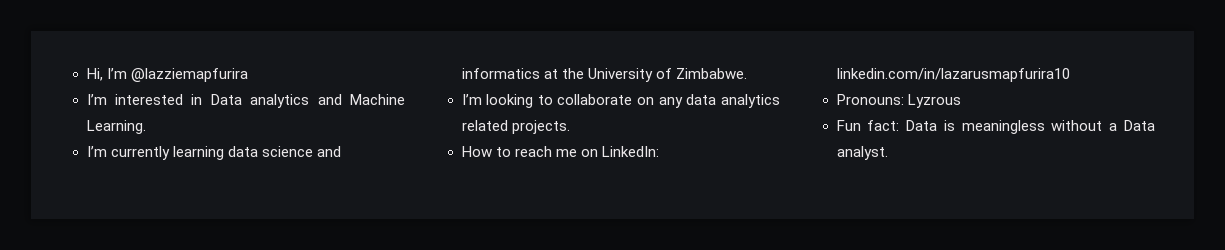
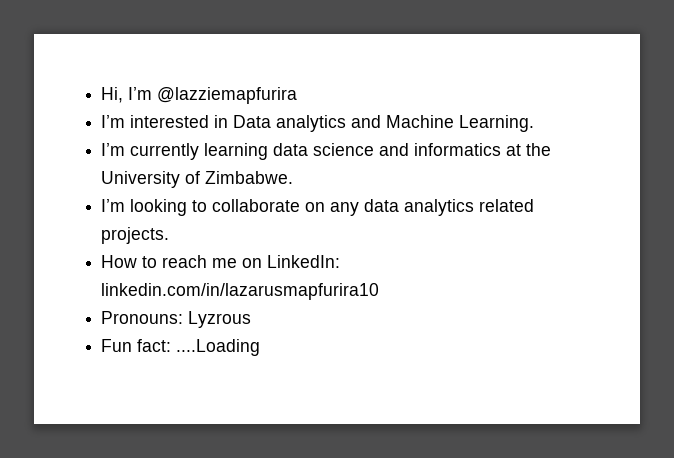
[906,120,1155,134] [836,146,888,160] Data is meaningless without a Data analyst. -> [176,339,261,356] ....Loading

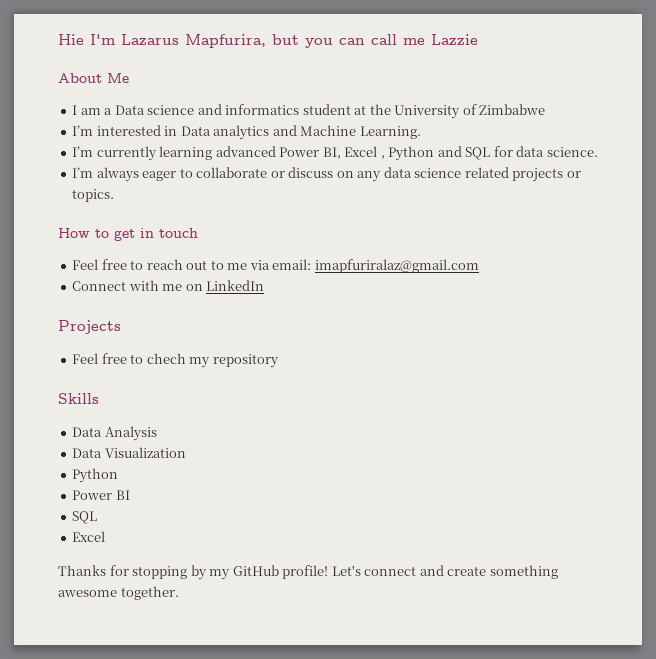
[101,87,298,104] Hi, I’m @lazziemapfurira -> [58,34,478,48] [58,73,129,83] [72,104,546,119] Hie I'm Lazarus Mapfurira, but you can call me Lazzie // About Me // I am a Data science and informatics student at the University of Zimbabwe
[273,143,552,156] [101,171,294,188] [101,199,535,216] [101,227,170,244] [101,255,341,268] [101,283,380,300] [101,311,252,328] [101,339,261,356] data science and informatics at the University of Zimbabwe. // I’m looking to collaborate on any data analytics related projects. // How to reach me on LinkedIn: linkedin.com/in/lazarusmapfurira10 // Pronouns: Lyzrous // Fun fact: ....Loading -> [215,146,598,161] [72,167,581,182] [72,189,115,202] [58,228,198,241] [72,259,479,273] [72,280,265,291] [58,320,121,334] [72,353,279,368] [58,393,99,404] [72,426,157,441] [72,447,186,458] [72,468,119,483] [72,490,130,500] [72,511,98,524] [72,531,106,542] [58,565,558,580] [58,586,179,600] advanced Power BI, Excel , Python and SQL for data science. // I’m always eager to collaborate or discuss on any data science related projects or topics. // How to get in touch // Feel free to reach out to me via email: imapfuriralaz@gmail.com // Connect with me on LinkedIn // Projects // Feel free to chech my repository // Skills // Data Analysis // Data Visualization // Python // Power BI // SQL // Excel // Thanks for stopping by my GitHub profile! Let's connect and create something awesome together.

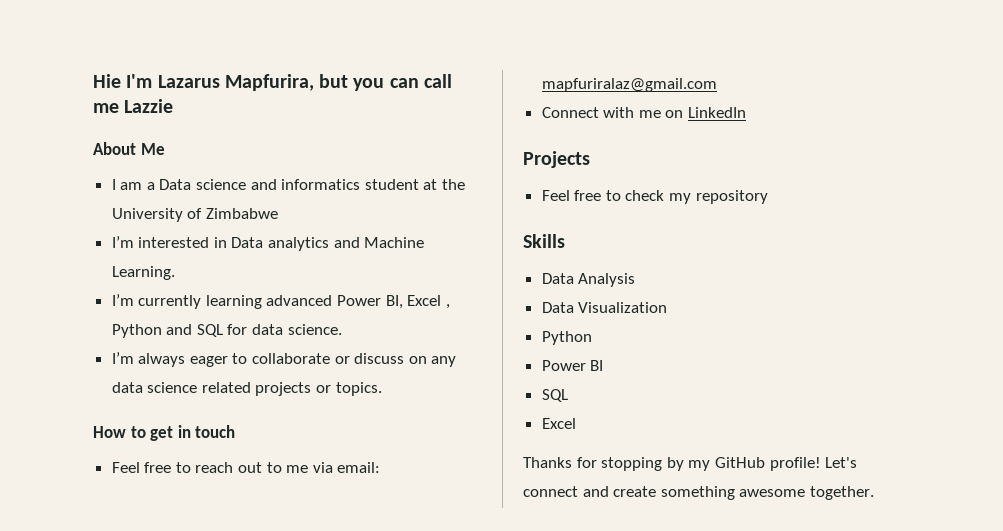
[314,259,479,273] imapfuriralaz@gmail.com -> [541,78,717,92] mapfuriralaz@gmail.com
[146,353,186,364] chech -> [625,190,665,201] check

